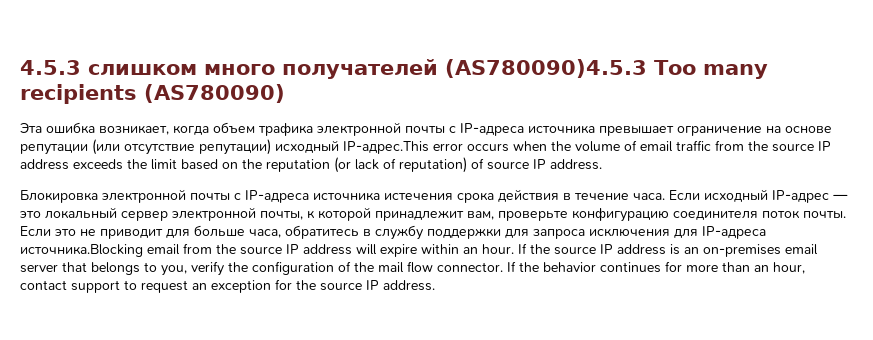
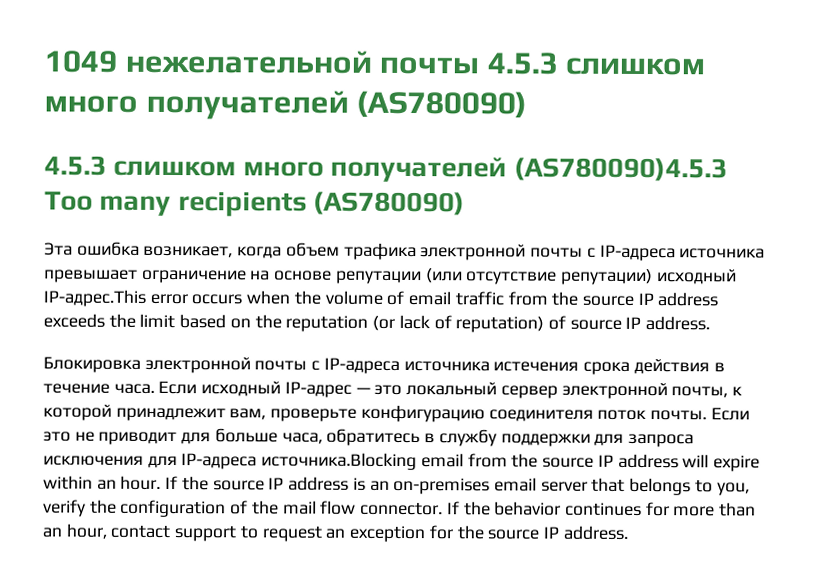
(20, 67) none -> [44,49,706,76] [44,89,528,120] 1049 нежелательной почты 4.5.3 слишком много получателей (AS780090) //

